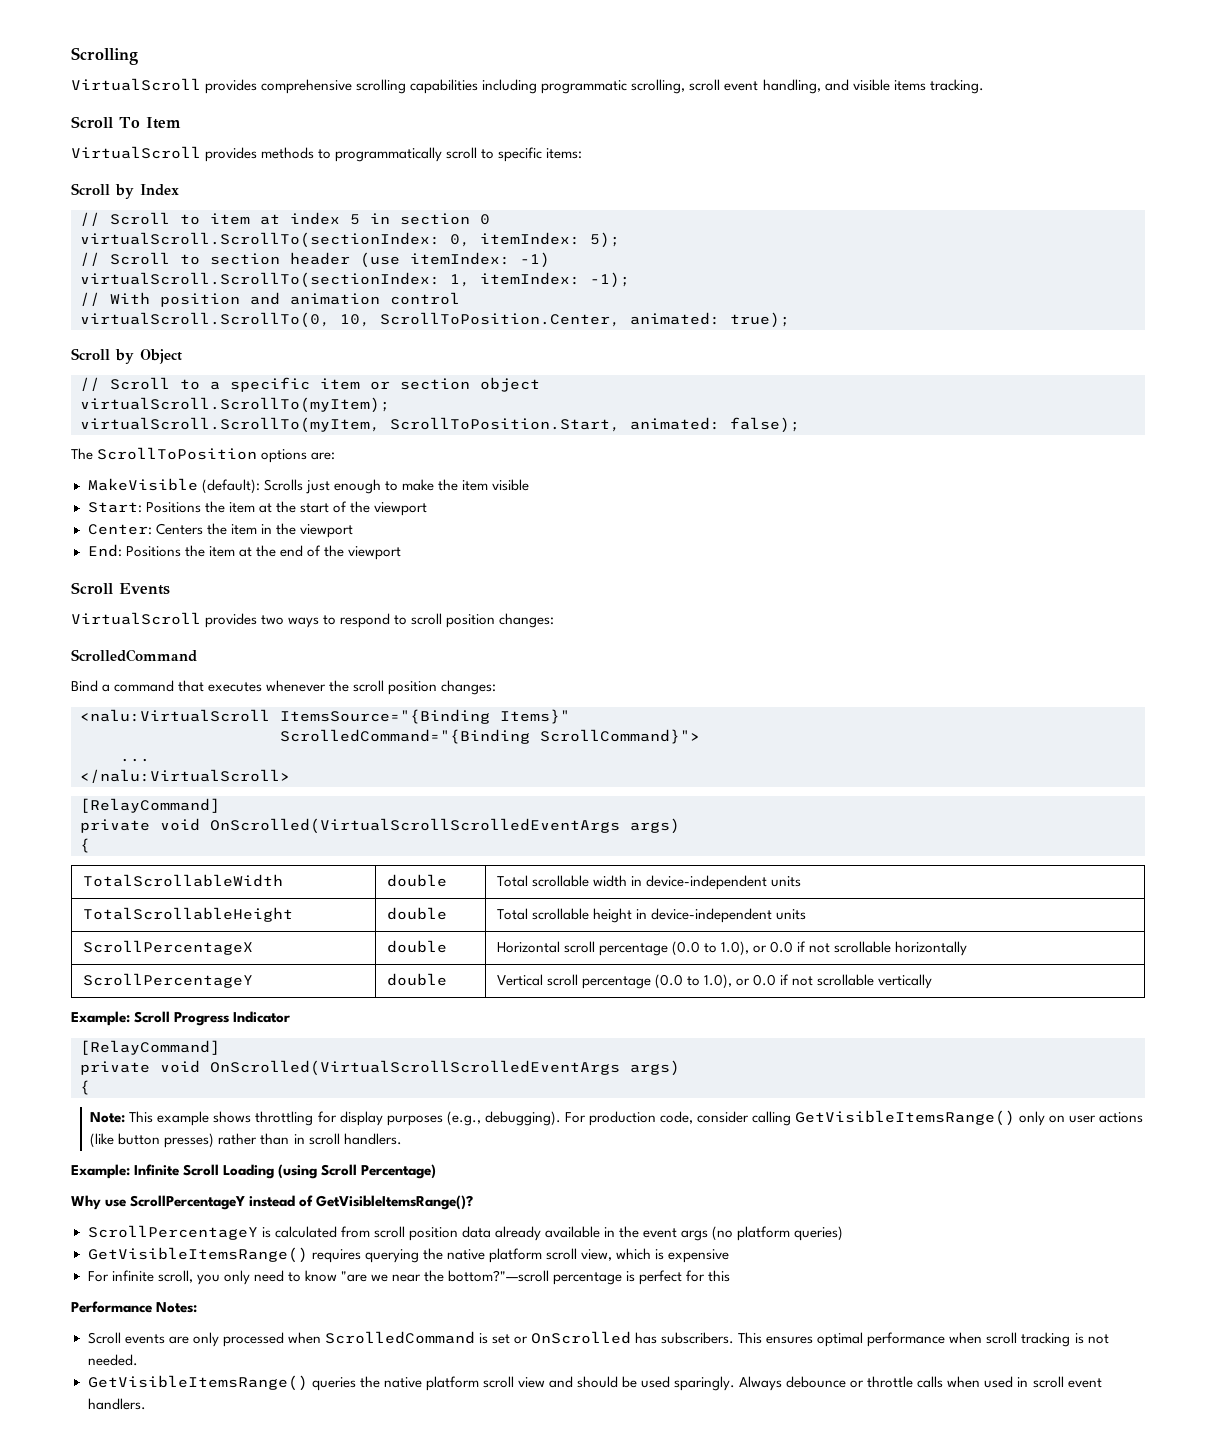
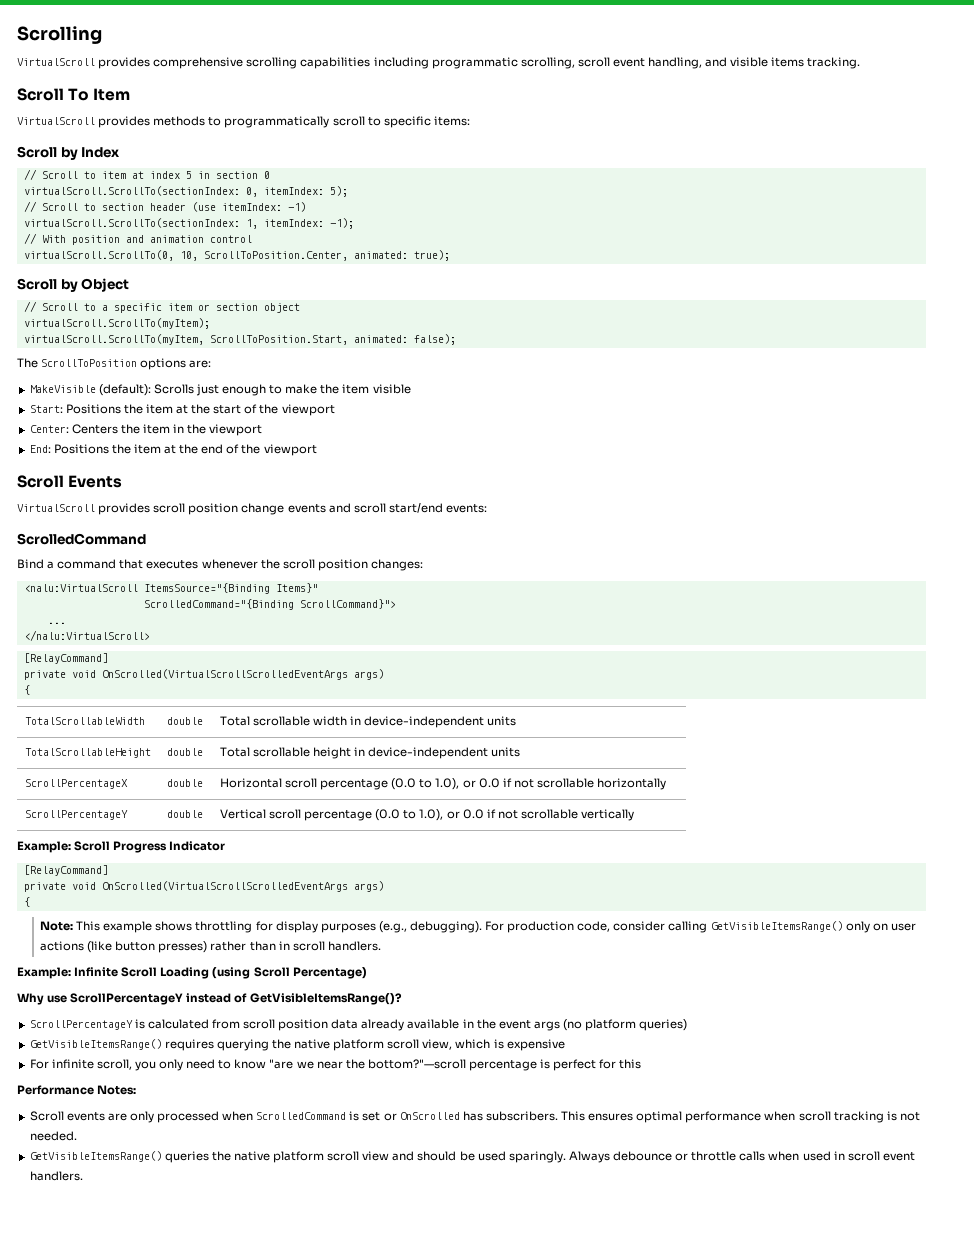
[261,613,555,628] two ways to respond to scroll position changes: -> [153,503,487,515] scroll position change events and scroll start/end events:

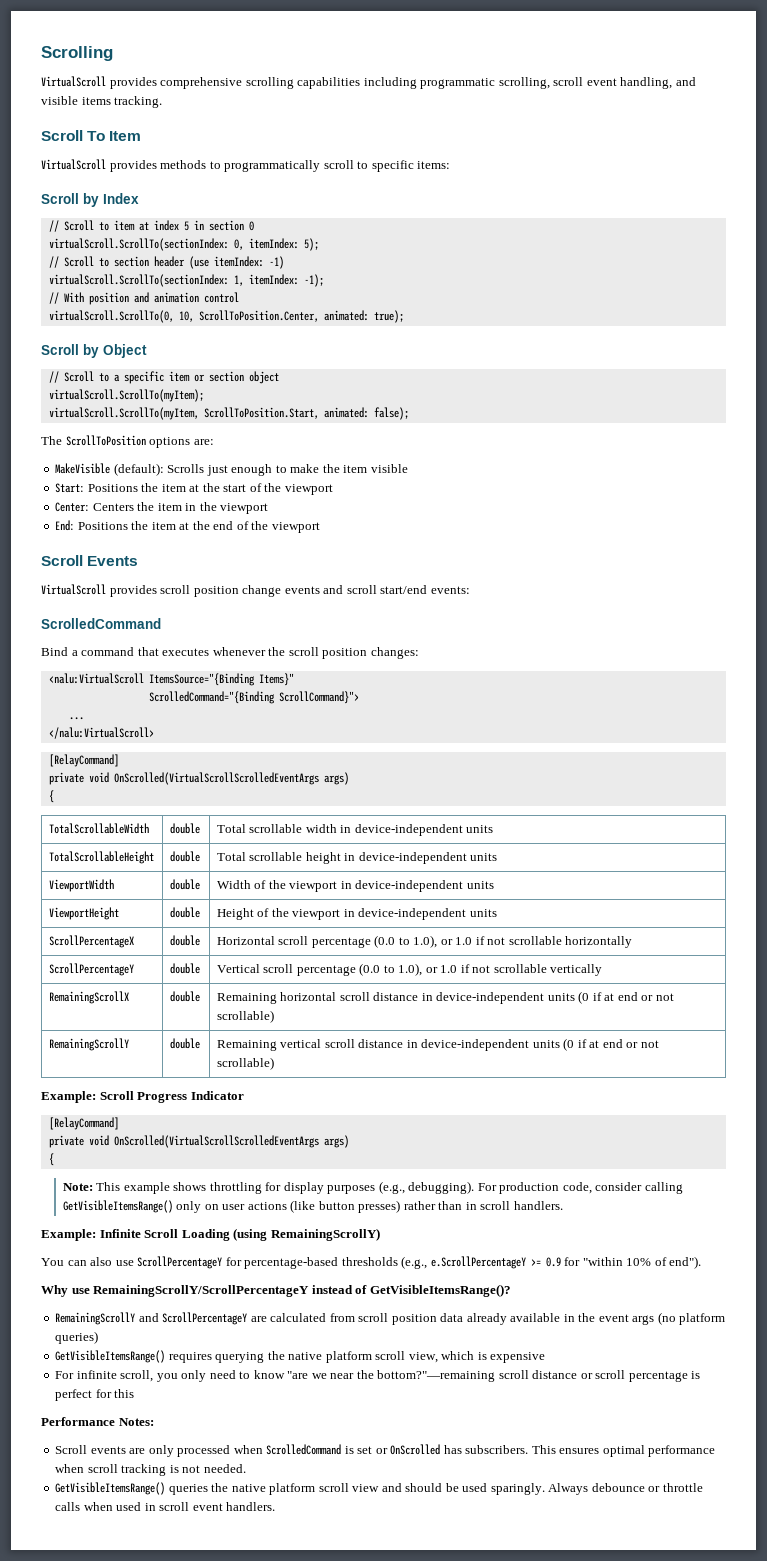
(521, 752) none -> [48,879,114,892] [169,879,200,890] [216,880,494,892] [48,907,119,920] [169,907,200,918] [216,908,497,920] // ViewportWidth | double | Width of the viewport in device-independent units // ViewportHeight | double | Height of the viewport in device-independent units
[478,778,500,788] 0.0 -> [455,937,473,945] 1.0
[462,809,484,819] 0.0 -> [440,965,458,973] 1.0
(635, 815) none -> [48,991,129,1004] [169,991,200,1002] [216,991,674,1004] [216,1010,274,1023] [48,1038,129,1051] [169,1038,200,1049] [216,1038,659,1051] [216,1057,274,1070] // RemainingScrollX | double | Remaining horizontal scroll distance in device-independent units (0 if at end or not scrollable) // RemainingScrollY | double | Remaining vertical scroll distance in device-independent units (0 if at end or not scrollable)
[253,967,367,979] Scroll Percentage) -> [270,1228,380,1241] [41,1256,702,1269] RemainingScrollY) // You can also use ScrollPercentageY for percentage-based thresholds (e.g., e.ScrollPercentageY >= 0.9 for "within 10% of end").
[70,993,184,1005] ScrollPercentageY -> [93,1285,310,1297] RemainingScrollY/ScrollPercentageY
[29,1019,145,1030] ScrollPercentageY is -> [55,1312,267,1325] RemainingScrollY and ScrollPercentageY are
[367,1059,466,1069] bottom?"—scroll -> [377,1370,626,1382] bottom?"—remaining scroll distance or scroll

